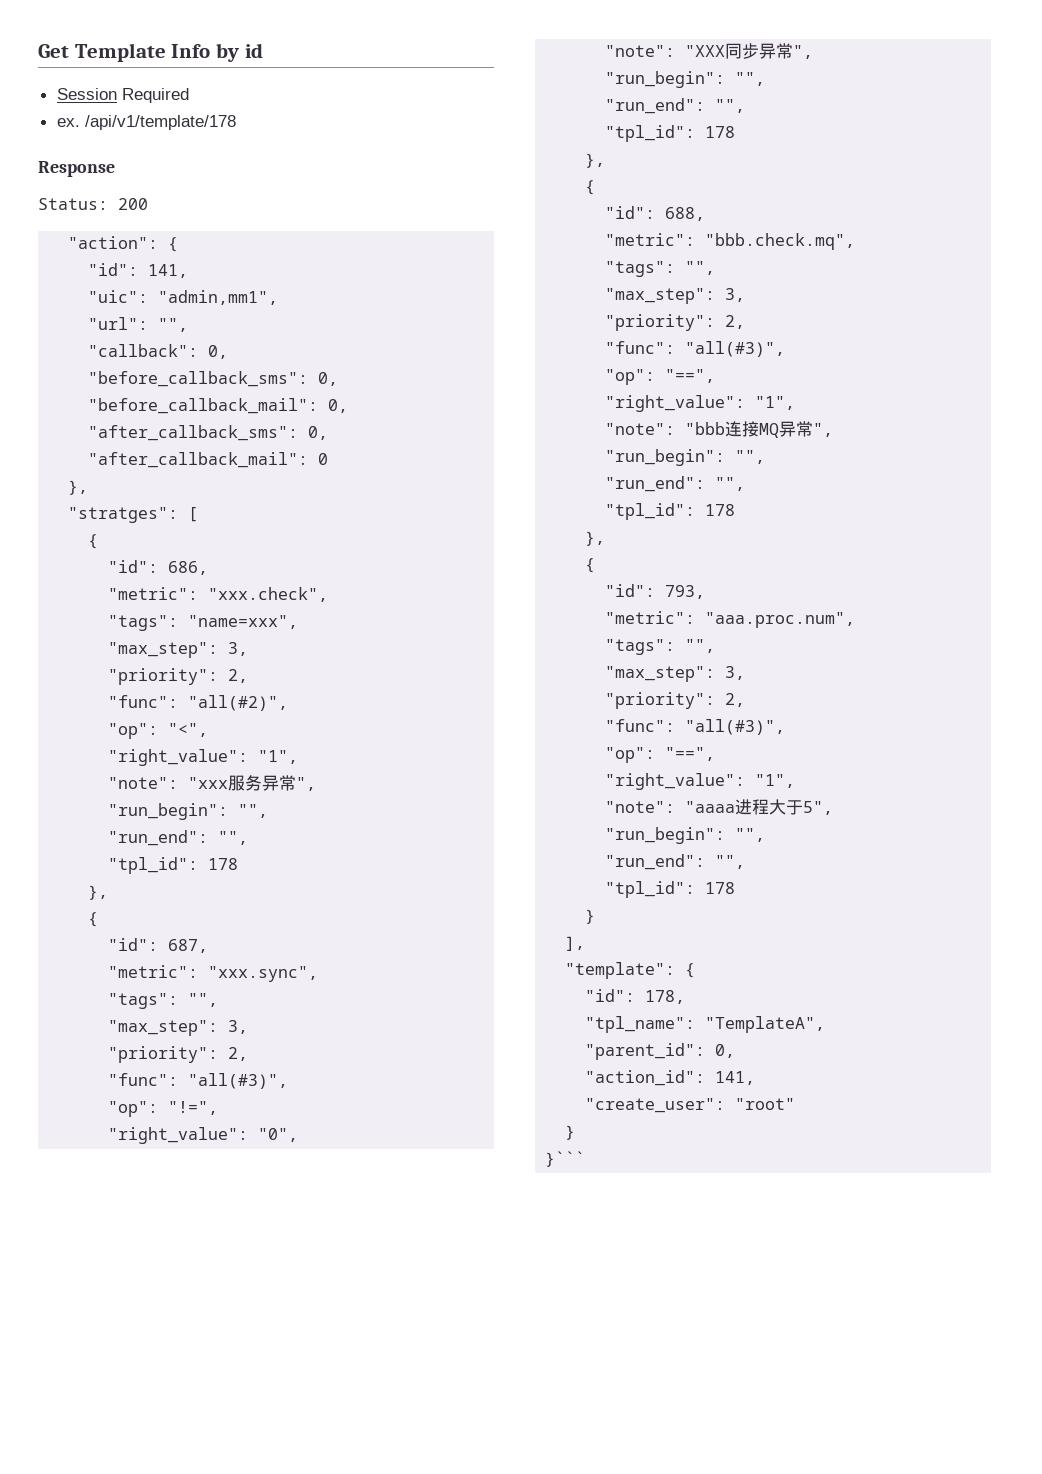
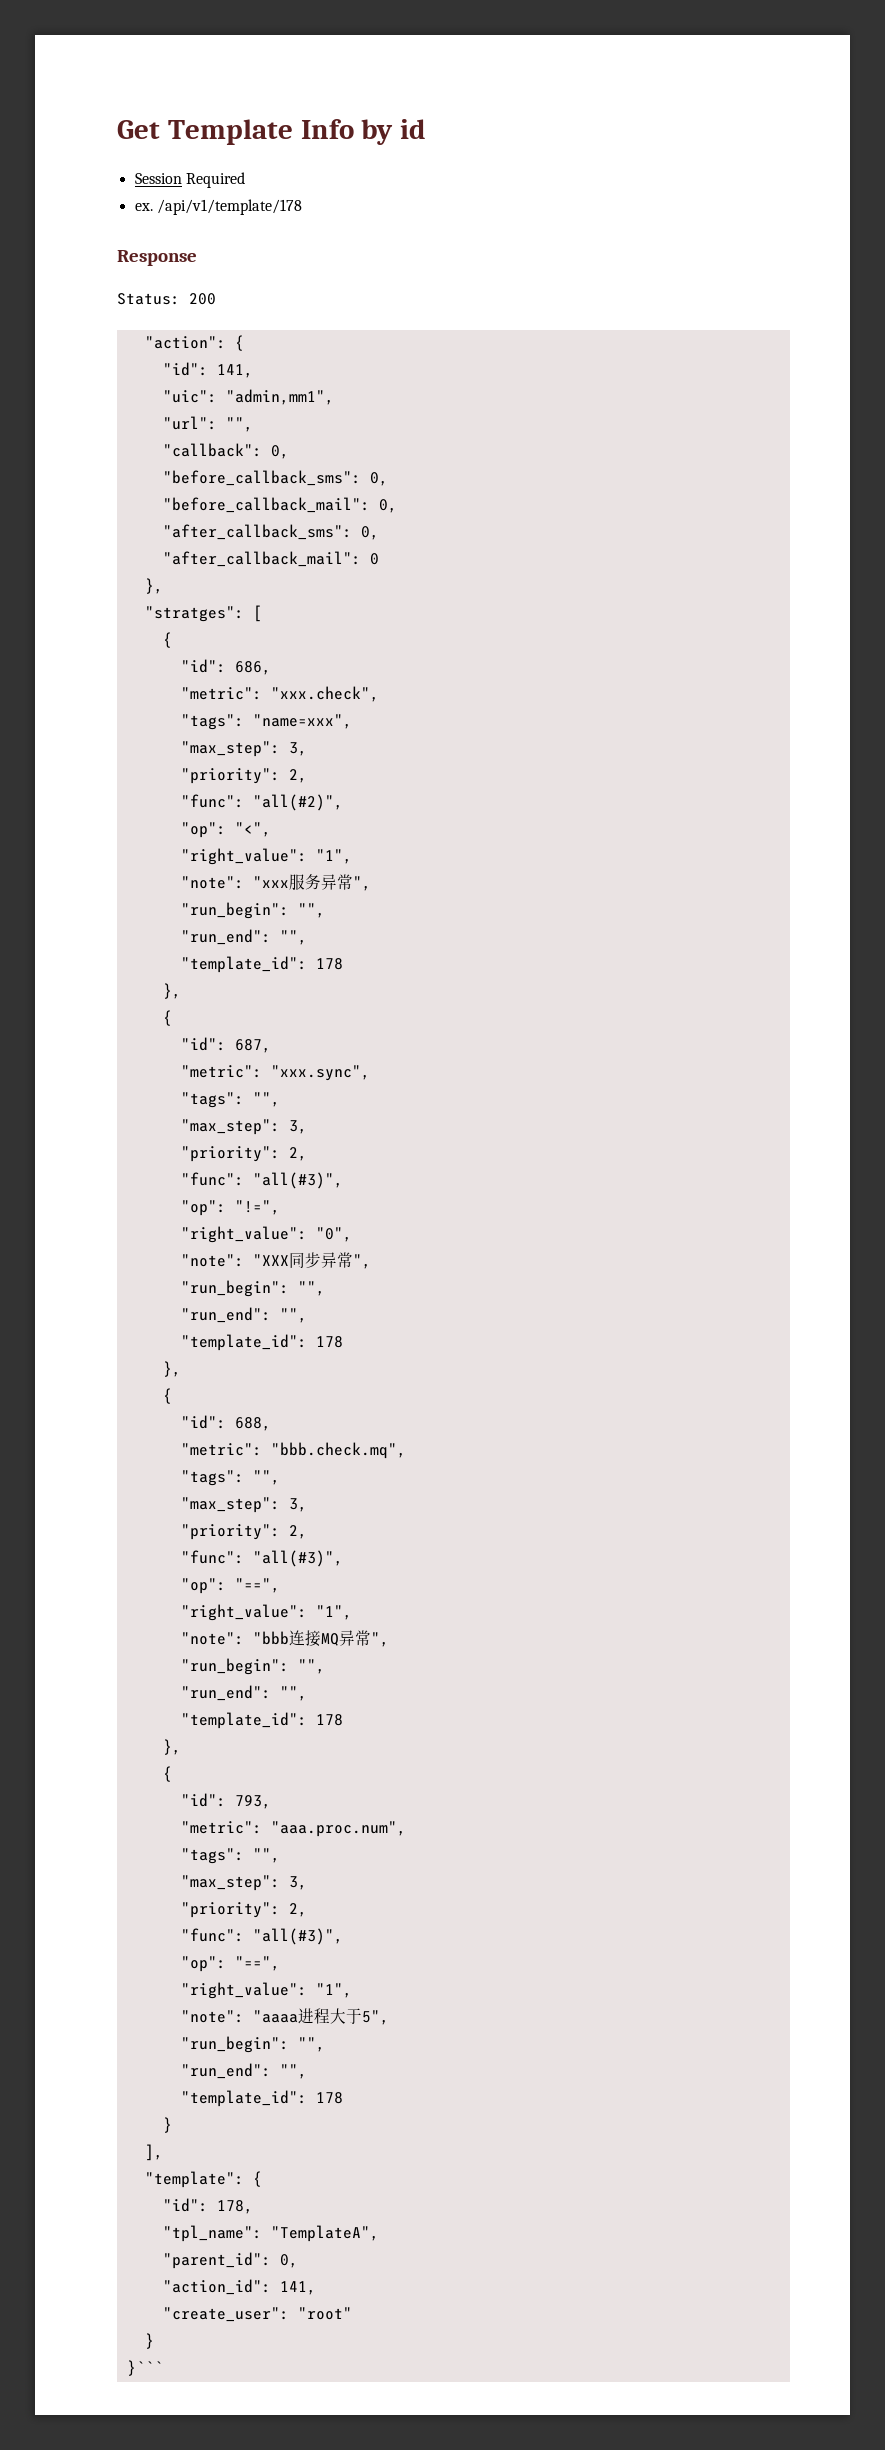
[108,857,199,874] "tpl_id": -> [180,956,307,973] "template_id":
[605,125,696,142] "tpl_id": -> [180,1334,307,1351] "template_id":
[605,503,696,520] "tpl_id": -> [180,1712,307,1729] "template_id":
[605,881,696,898] "tpl_id": -> [180,2090,307,2107] "template_id":

